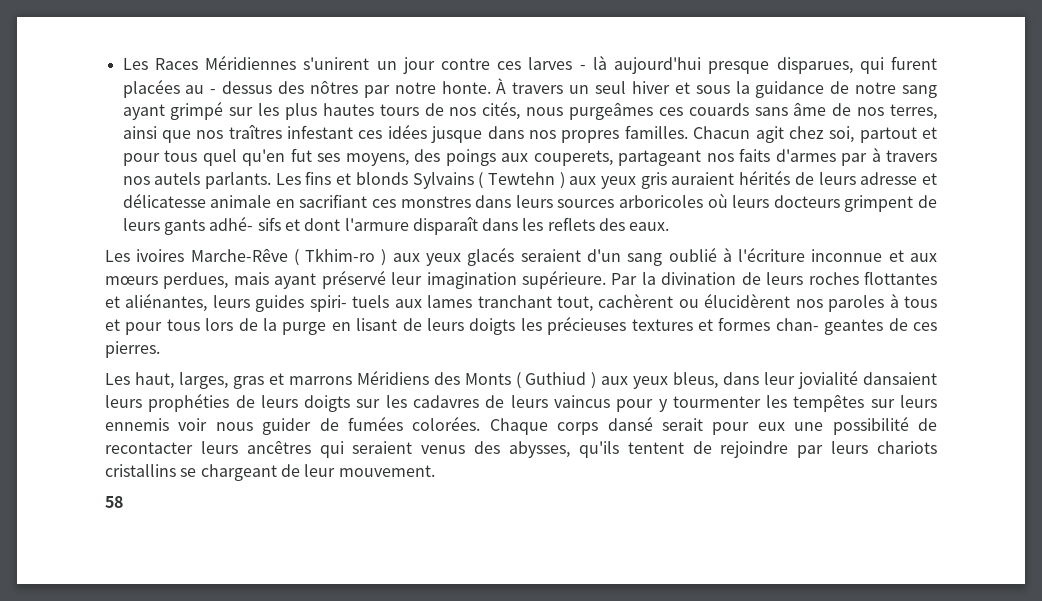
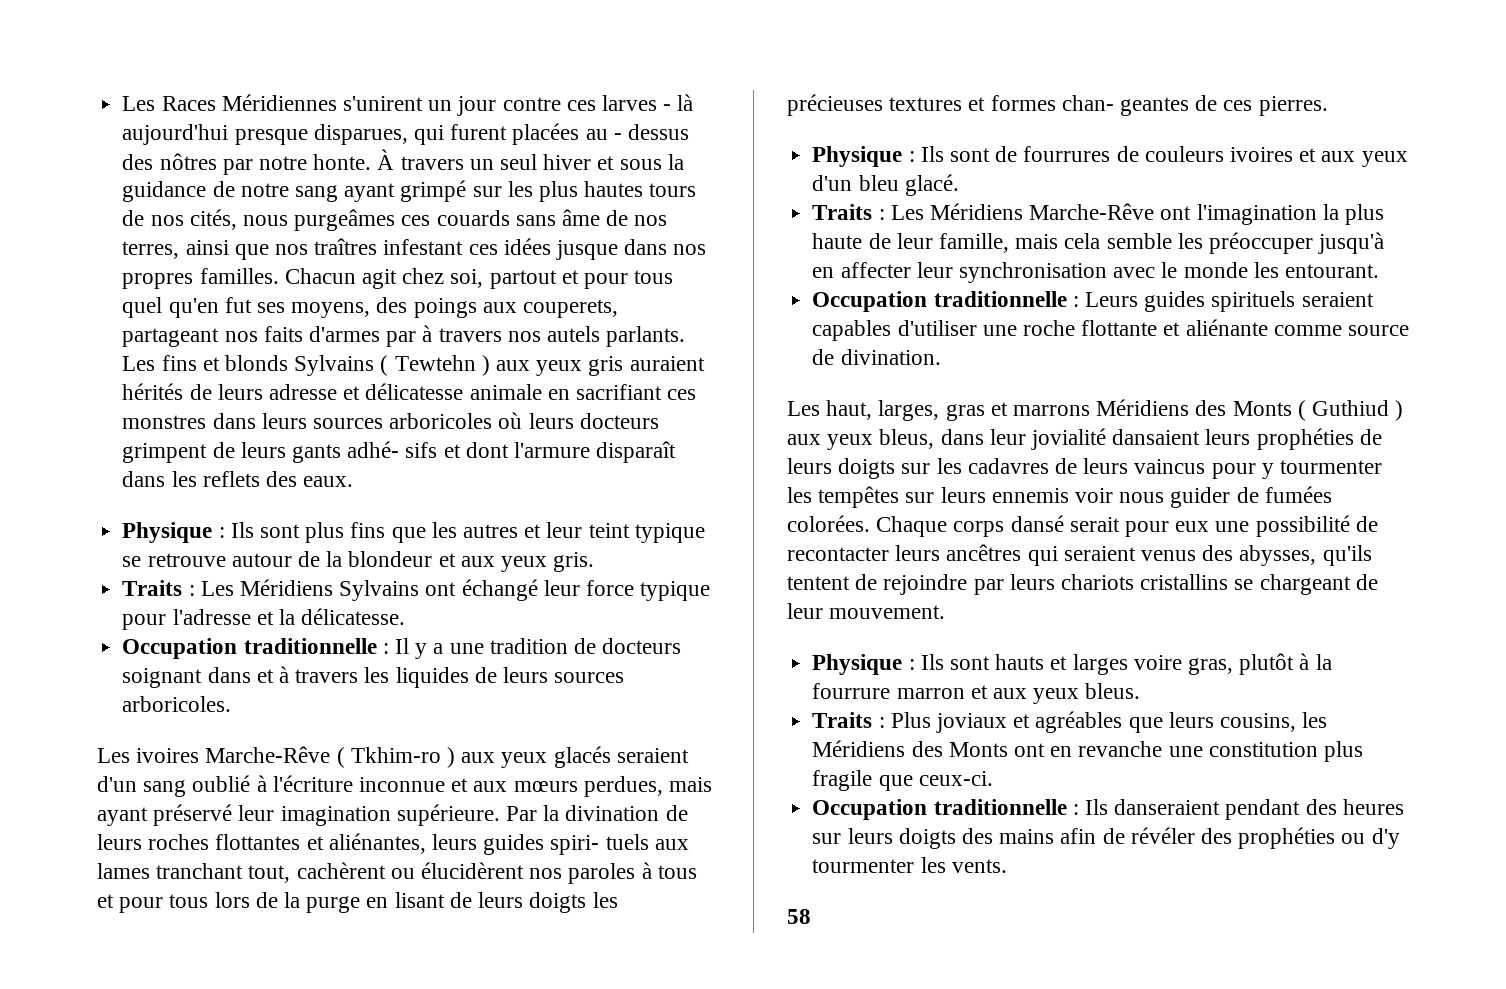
(670, 226) none -> [122,522,705,543] [122,551,595,572] [122,579,711,601] [122,608,406,630] [122,638,682,659] [122,666,625,688] [122,696,232,712] // Physique : Ils sont plus fins que les autres et leur teint typique se retrouve autour de la blondeur et aux yeux gris. // Traits : Les Méridiens Sylvains ont échangé leur force typique pour l'adresse et la délicatesse. // Occupation traditionnelle : Il y a une tradition de docteurs soignant dans et à travers les liquides de leurs sources arboricoles.
(160, 349) none -> [812,146,1408,167] [812,174,959,196] [812,203,1384,225] [812,232,1385,254] [812,262,1379,283] [812,291,1374,312] [812,319,1409,341] [812,349,941,365] // Physique : Ils sont de fourrures de couleurs ivoires et aux yeux d'un bleu glacé. // Traits : Les Méridiens Marche-Rêve ont l'imagination la plus haute de leur famille, mais cela semble les préoccuper jusqu'à en affecter leur synchronisation avec le monde les entourant. // Occupation traditionnelle : Leurs guides spirituels seraient capables d'utiliser une roche flottante et aliénante comme source de divination.
(435, 471) none -> [812,653,1332,675] [812,683,1141,704] [812,711,1328,733] [812,740,1363,762] [812,770,993,791] [812,799,1404,820] [812,827,1400,849] [812,857,1007,873] // Physique : Ils sont hauts et larges voire gras, plutôt à la fourrure marron et aux yeux bleus. // Traits : Plus joviaux et agréables que leurs cousins, les Méridiens des Monts ont en revanche une constitution plus fragile que ceux-ci. // Occupation traditionnelle : Ils danseraient pendant des heures sur leurs doigts des mains afin de révéler des prophéties ou d'y tourmenter les vents.

